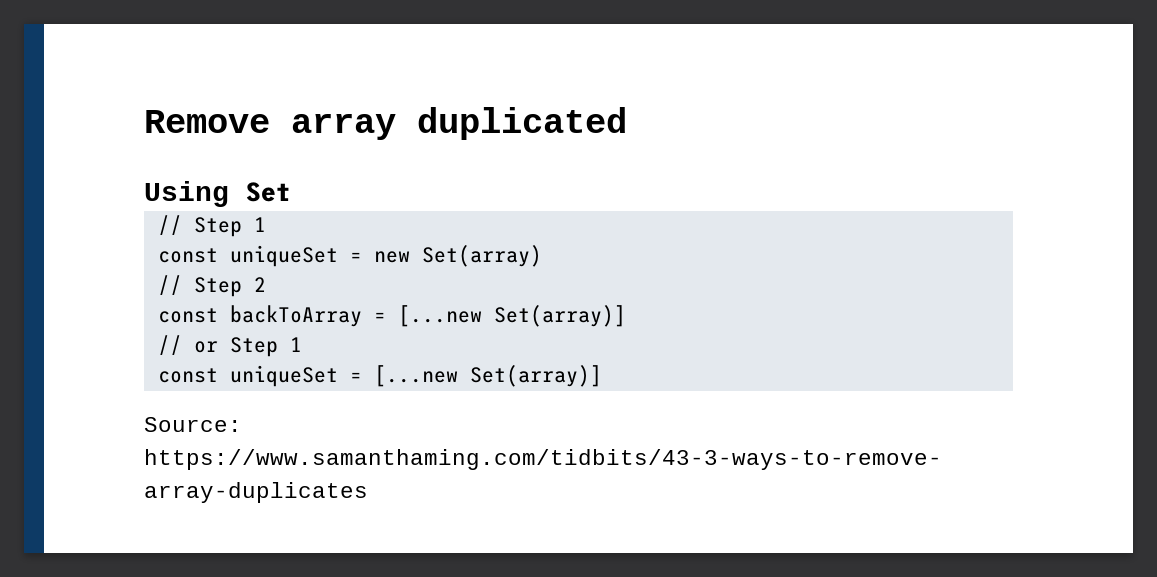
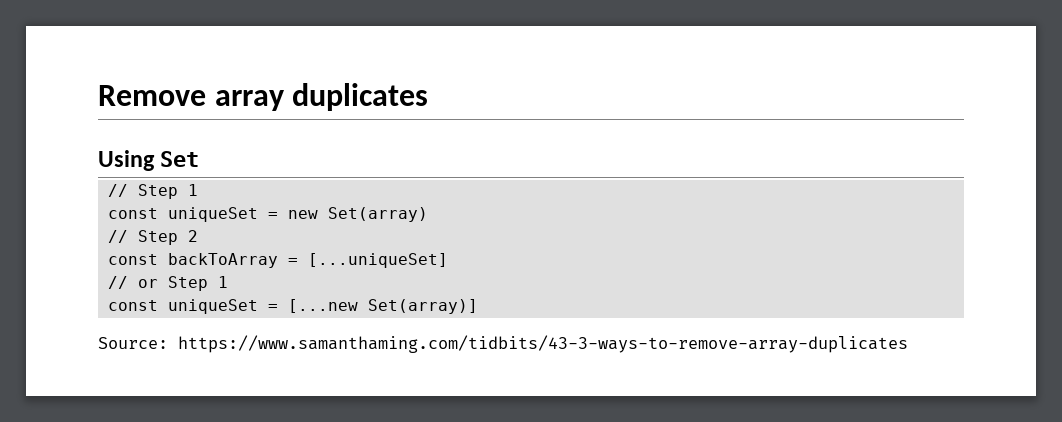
[417,107,627,140] duplicated -> [292,83,429,111] duplicates
[397,305,626,327] [...new Set(array)] -> [307,253,448,268] [...uniqueSet]

